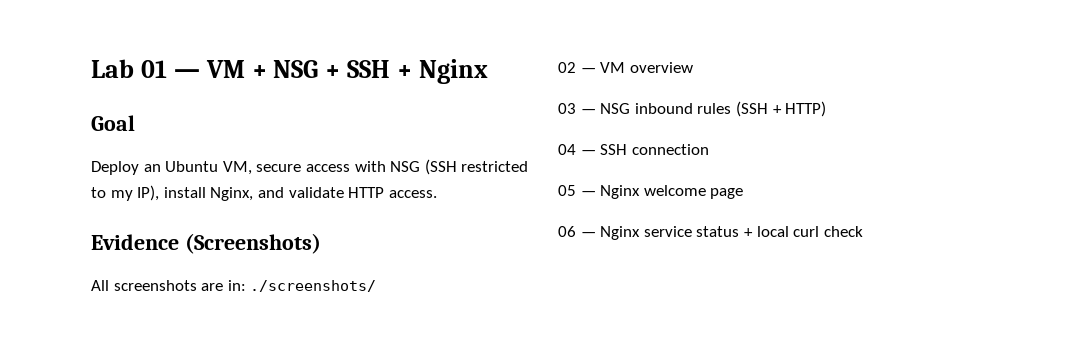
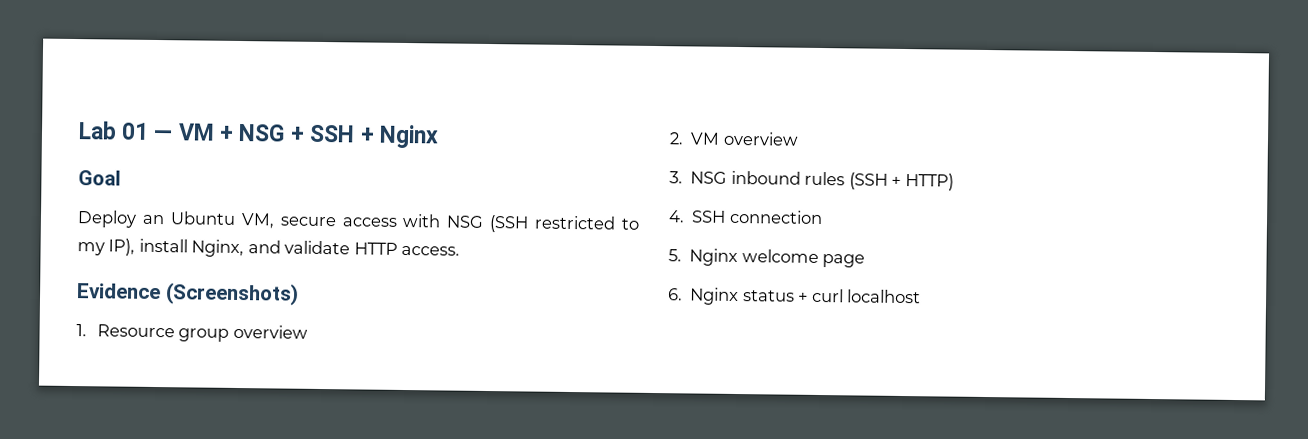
[91,280,377,292] [558,62,596,73] All screenshots are in: ./screenshots/ // 02 — -> [76,324,308,342] [669,132,684,145] 1. Resource group overview // 2.
[558,103,596,114] 03 — -> [669,171,683,184] 3.
[558,144,596,155] 04 — -> [668,210,685,223] 4.
[558,185,596,196] 05 — -> [668,249,682,262] 5.
[558,226,863,240] 06 — Nginx service status + local curl check -> [668,287,922,306] 6. Nginx status + curl localhost

